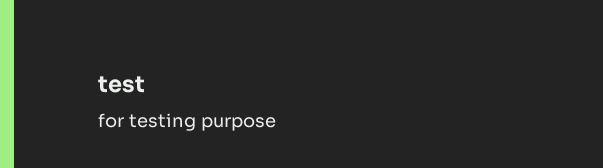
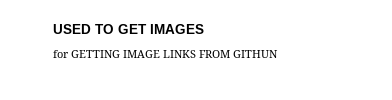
[98,76,145,93] [98,113,276,131] test // for testing purpose -> [53,24,204,34] [53,50,278,58] USED TO GET IMAGES // for GETTING IMAGE LINKS FROM GITHUN

